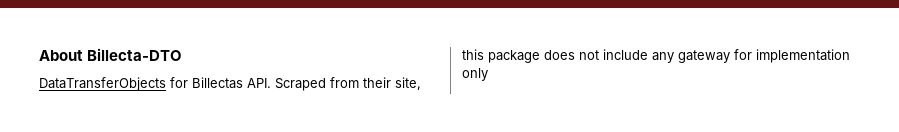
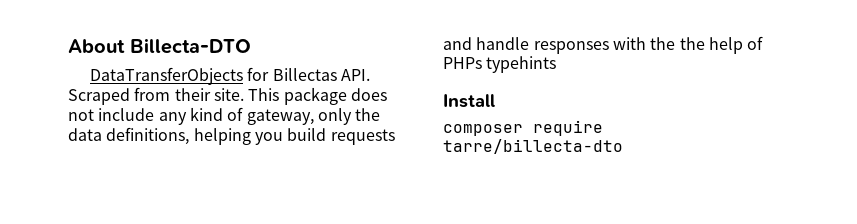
[395,77,421,90] [462,49,484,60] site, this -> [213,88,280,101] site. This
[678,49,850,63] [462,68,488,81] gateway for implementation only -> [189,107,381,125] [68,127,395,145] [443,36,764,54] [443,56,557,73] [443,94,495,108] [443,120,603,136] [443,139,623,154] kind of gateway, only the data definitions, helping you build requests and handle responses with the the help of PHPs typehints // Install // composer require tarre/billecta-dto

